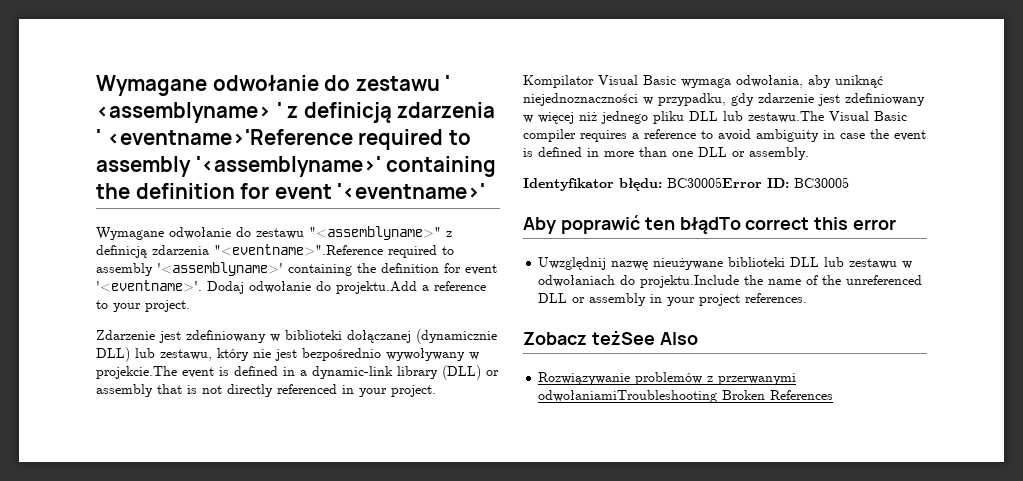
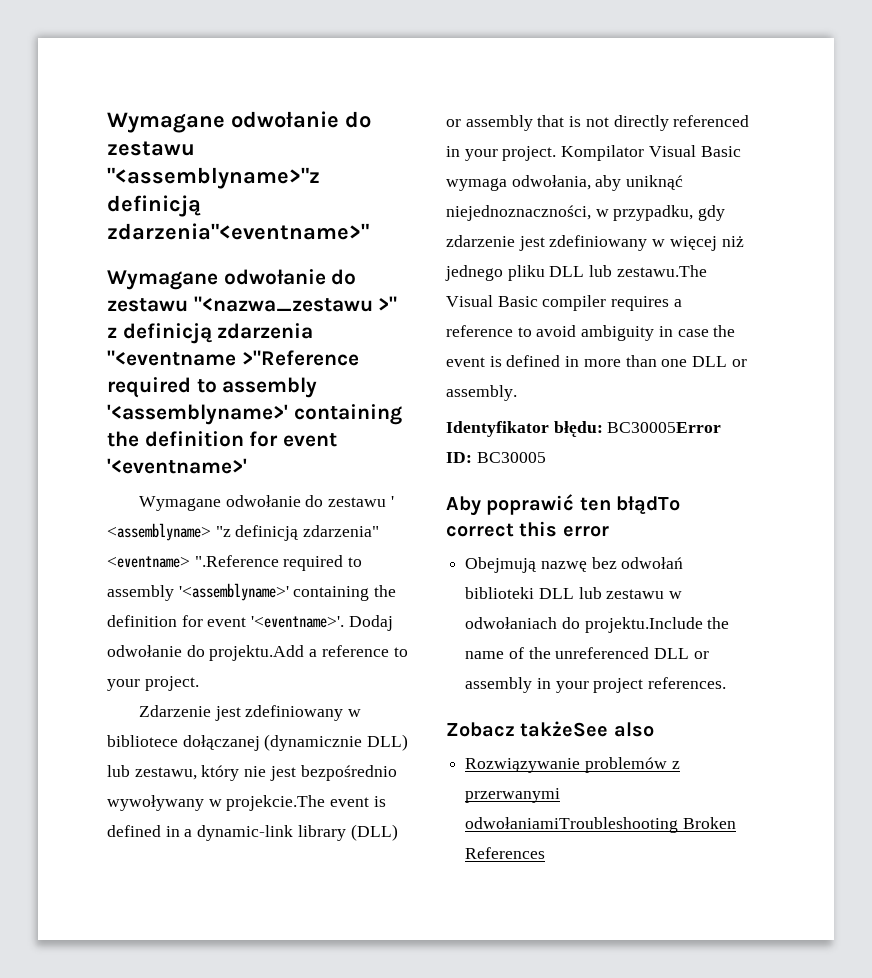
[96,75,451,96] [96,102,496,123] [96,129,353,145] Wymagane odwołanie do zestawu ' <assemblyname> ' z definicją zdarzenia ' <eventname>'Reference -> [107,111,371,133] [107,141,195,156] [107,167,320,189] [107,195,201,217] [107,223,369,240] [107,269,357,290] [107,296,398,312] [107,323,314,344] [107,350,359,366] Wymagane odwołanie do zestawu "<assemblyname>"z definicją zdarzenia"<eventname>" // Wymagane odwołanie do zestawu "<nazwa_zestawu >" z definicją zdarzenia "<eventname >"Reference
[309,226,452,240] [96,244,383,258] "<assemblyname>" z definicją zdarzenia "<eventname>".Reference -> [390,496,394,507] [107,523,380,541] [107,555,279,568] ' <assemblyname> "z definicją zdarzenia" <eventname> ".Reference
[285,330,342,340] biblioteki -> [107,735,178,747] bibliotece
[523,93,638,106] niejednoznaczności -> [446,205,591,221] niejednoznaczności,
[538,257,724,270] Uwzględnij nazwę nieużywane -> [465,557,684,573] Obejmują nazwę bez odwołań
[591,331,698,345] teżSee Also -> [520,721,654,737] takżeSee also

